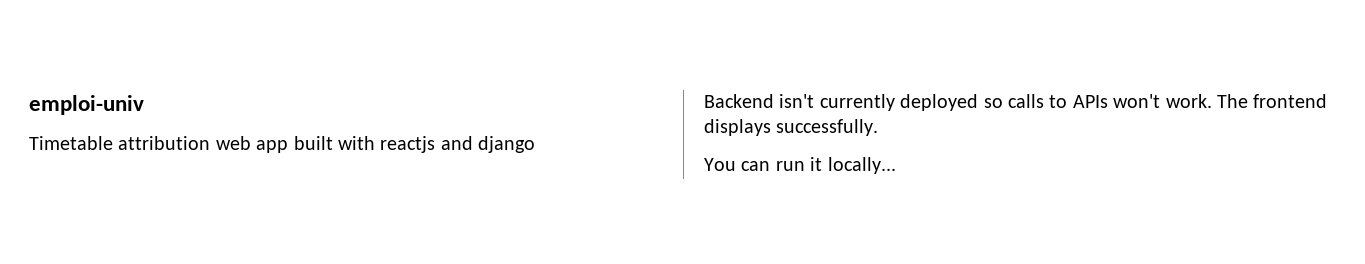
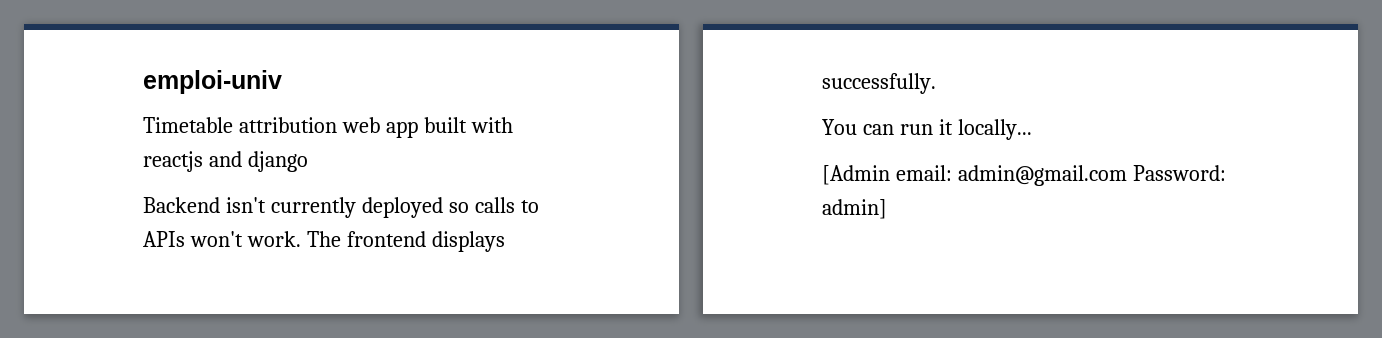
(896, 165) none -> [822,165,1226,186] [822,199,887,219] // [Admin email: admin@gmail.com Password: admin]

